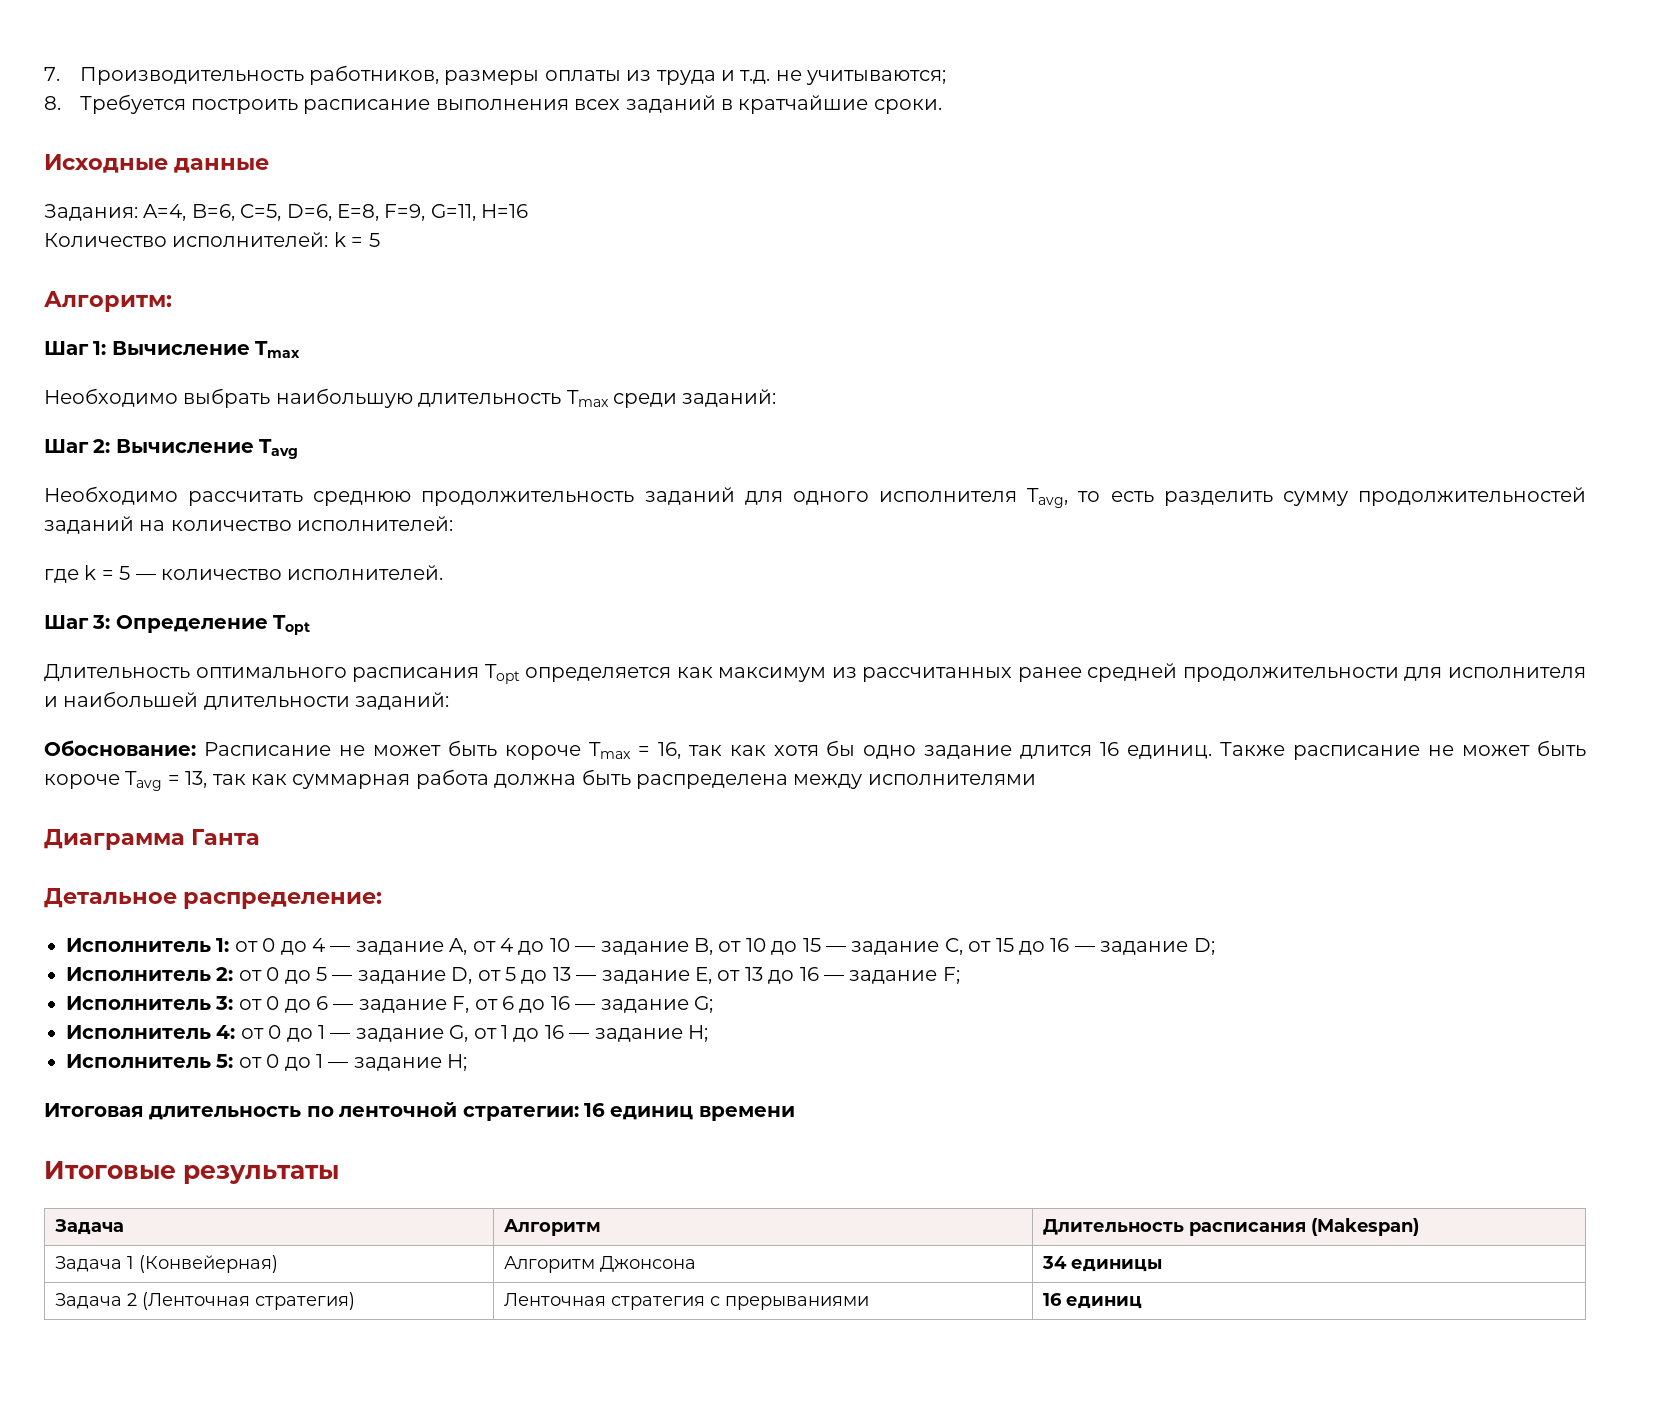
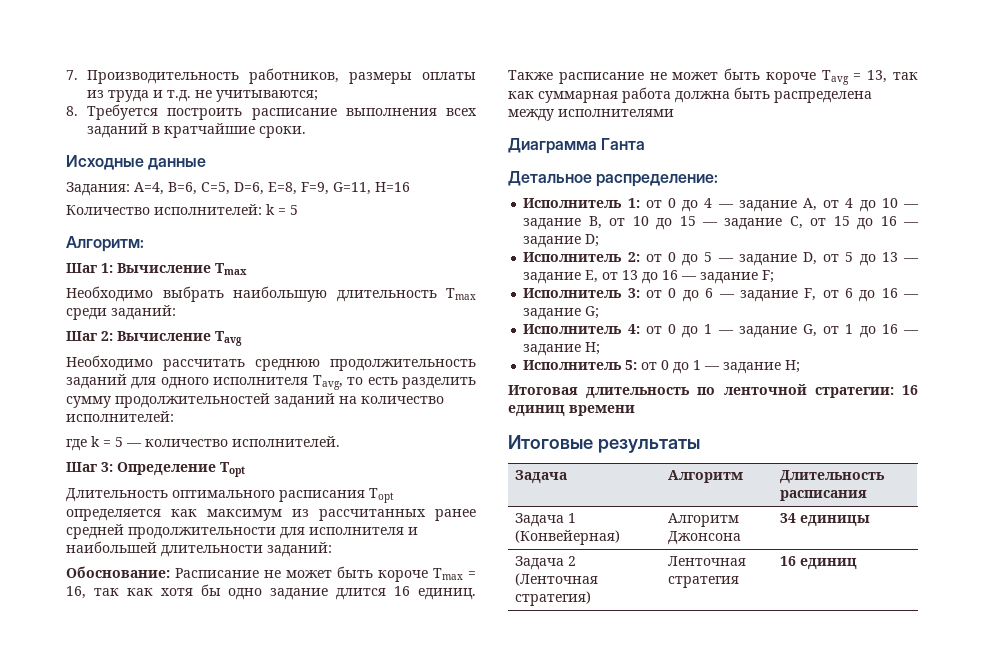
[1310,1218,1419,1236] (Makespan) -> (867, 495) none
[709,1296,869,1310] с прерываниями -> (739, 582) none

